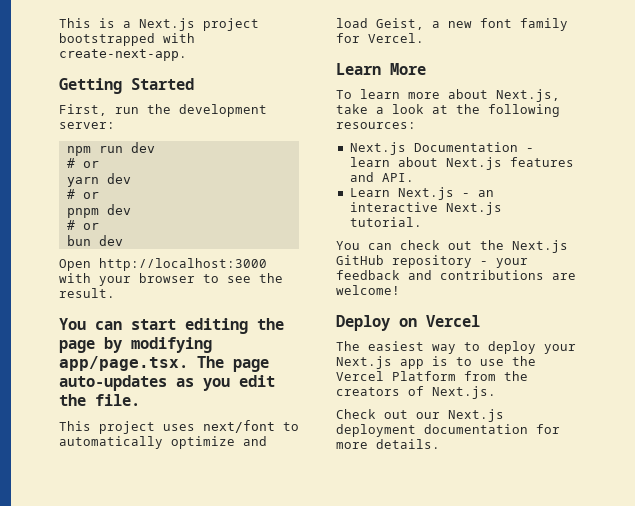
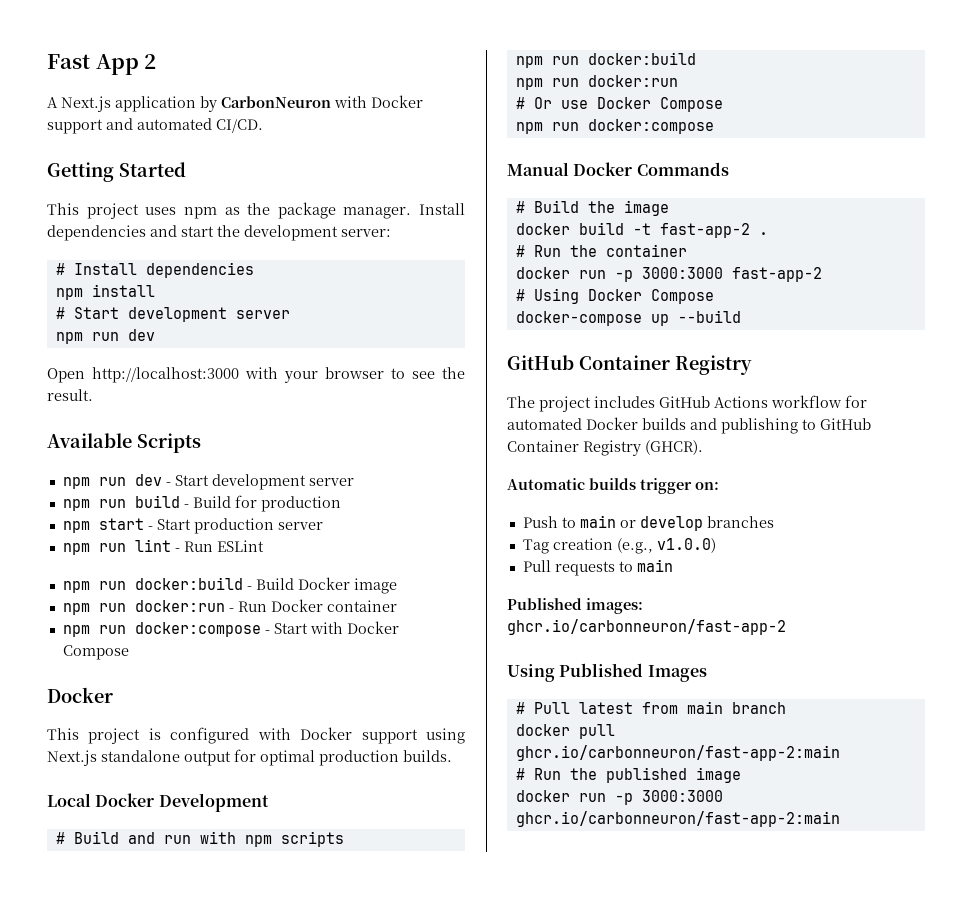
[59,18,259,31] [59,33,195,46] [59,49,187,61] [59,78,194,94] [59,104,267,117] [59,122,115,129] [66,142,155,156] [66,158,99,168] [66,173,131,187] [66,189,99,199] [66,204,131,218] [66,220,99,230] [66,235,91,246] This is a Next.js project bootstrapped with create-next-app. // Getting Started // First, run the development server: // npm run dev // # or // yarn dev // # or // pnpm dev // # or // bun -> [47,54,157,75] [47,95,423,112] [47,118,263,134] [47,162,186,182] [47,202,465,219] [47,225,391,241] [55,262,254,278] [55,284,155,300] [55,307,290,322] [55,332,119,344] Fast App 2 // A Next.js application by CarbonNeuron with Docker support and automated CI/CD. // Getting Started // This project uses npm as the package manager. Install dependencies and start the development server: // # Install dependencies // npm install // # Start development server // npm run
[59,318,284,334] [59,337,212,353] [59,356,269,372] [59,375,275,391] [59,394,140,406] [59,420,299,434] [59,436,267,449] [336,18,568,31] [336,33,424,43] [336,63,426,75] [336,89,560,102] [336,104,560,117] [336,122,416,129] [349,142,534,155] [349,157,574,170] [349,172,414,182] [349,187,494,200] [349,202,502,215] [349,217,422,227] [336,240,568,253] [336,255,528,268] [336,270,576,280] [336,285,400,295] [336,315,480,331] [336,341,576,354] [336,356,536,369] [336,371,528,381] [336,386,496,399] [336,409,504,422] [336,424,560,437] [336,439,440,449] You can start editing the page by modifying app/page.tsx. The page auto-updates as you edit the file. // This project uses next/font to automatically optimize and load Geist, a new font family for Vercel. // Learn More // To learn more about Next.js, take a look at the following resources: // Next.js Documentation - learn about Next.js features and API. // Learn Next.js - an interactive Next.js tutorial. // You can check out the Next.js GitHub repository - your feedback and contributions are welcome! // Deploy on Vercel // The easiest way to deploy your Next.js app is to use the Vercel Platform from the creators of Next.js. // Check out our Next.js deployment documentation for more details. -> [47,433,201,453] [62,474,354,490] [62,495,341,512] [62,518,323,534] [62,539,264,555] [62,577,397,594] [62,599,397,615] [62,621,399,637] [62,645,129,660] [47,687,113,703] [47,727,465,744] [47,749,452,766] [47,793,269,812] [55,831,344,847] [515,52,696,68] [515,75,678,90] [515,97,723,112] [515,119,714,134] [507,162,729,176] [515,200,669,216] [515,222,768,238] [515,244,687,257] [515,267,822,282] [515,288,714,304] [515,310,741,326] [507,355,752,375] [507,395,867,412] [507,417,871,434] [507,440,703,456] [507,478,719,494] [522,515,774,531] [522,538,716,554] [522,559,673,576] [507,598,643,614] [507,619,786,635] [507,663,707,682] [515,701,786,714] [515,724,615,739] [515,745,840,761] [515,767,741,783] [515,790,723,805] [515,811,840,827] Available Scripts // npm run dev - Start development server // npm run build - Build for production // npm start - Start production server // npm run lint - Run ESLint // npm run docker:build - Build Docker image // npm run docker:run - Run Docker container // npm run docker:compose - Start with Docker Compose // Docker // This project is configured with Docker support using Next.js standalone output for optimal production builds. // Local Docker Development // # Build and run with npm scripts // npm run docker:build // npm run docker:run // # Or use Docker Compose // npm run docker:compose // Manual Docker Commands // # Build the image // docker build -t fast-app-2 . // # Run the container // docker run -p 3000:3000 fast-app-2 // # Using Docker Compose // docker-compose up --build // GitHub Container Registry // The project includes GitHub Actions workflow for automated Docker builds and publishing to GitHub Container Registry (GHCR). // Automatic builds trigger on: // Push to main or develop branches // Tag creation (e.g., v1.0.0) // Pull requests to main // Published images: ghcr.io/carbonneuron/fast-app-2 // Using Published Images // # Pull latest from main branch // docker pull ghcr.io/carbonneuron/fast-app-2:main // # Run the published image // docker run -p 3000:3000 ghcr.io/carbonneuron/fast-app-2:main

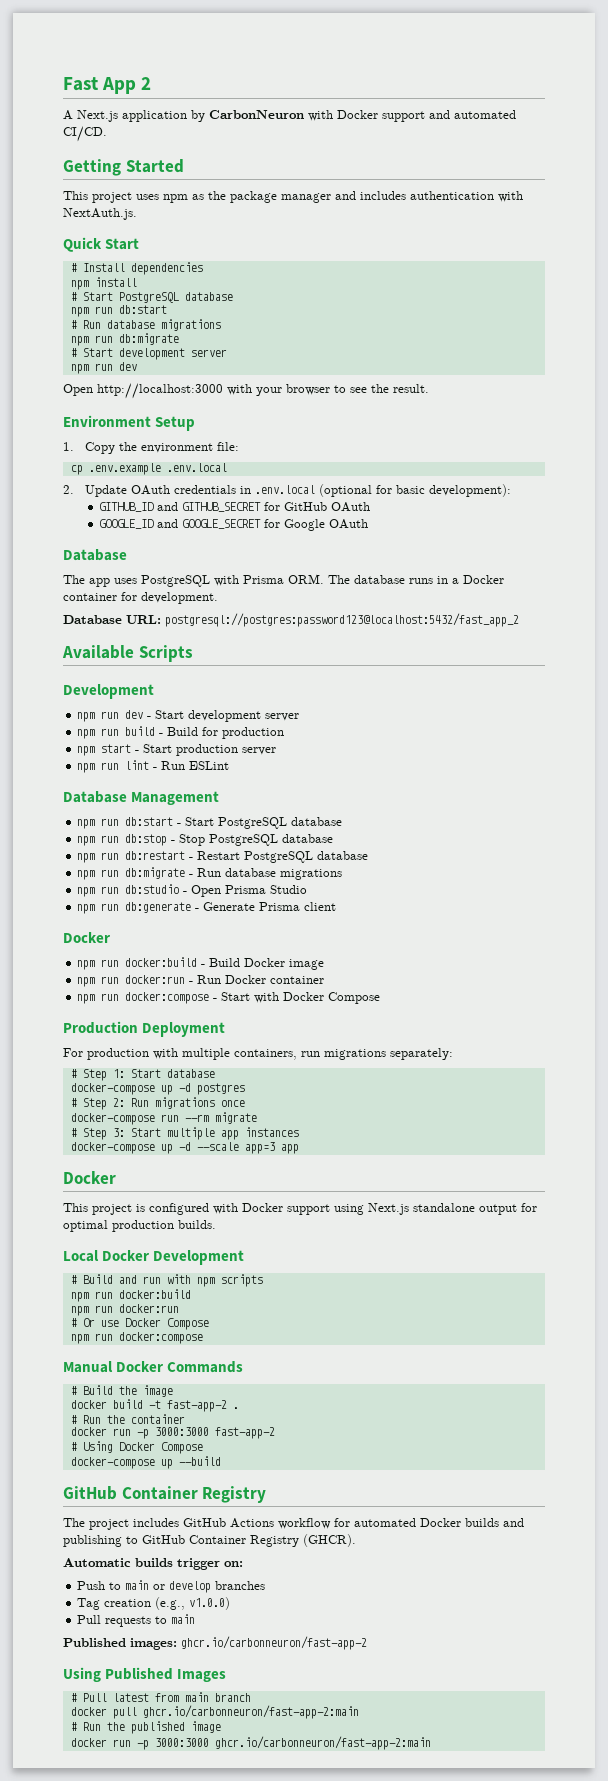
[343,203,465,219] [47,225,391,241] manager. Install dependencies and start the development server: -> [281,191,523,203] [63,208,137,220] [63,237,140,252] manager and includes authentication with NextAuth.js. // Quick Start
(155, 290) none -> [70,292,233,303] [70,305,167,317] [70,319,221,331] [70,333,179,346] // # Start PostgreSQL database // npm run db:start // # Run database migrations // npm run db:migrate
(93, 395) none -> [63,415,196,431] [63,442,239,454] [70,463,227,475] [63,484,511,497] [99,502,371,512] [99,519,369,531] [63,549,127,561] [63,574,504,587] [63,592,218,604] [63,613,519,627] // Environment Setup // 1. Copy the environment file: // cp .env.example .env.local // 2. Update OAuth credentials in .env.local (optional for basic development): // GITHUB_ID and GITHUB_SECRET for GitHub OAuth // GOOGLE_ID and GOOGLE_SECRET for Google OAuth // Database // The app uses PostgreSQL with Prisma ORM. The database runs in a Docker container for development. // Database URL: postgresql://postgres:password123@localhost:5432/fast_app_2
(201, 443) none -> [63,684,154,699] // Development
(264, 546) none -> [63,791,220,805] [77,817,343,829] [77,834,334,846] [77,851,369,863] [77,867,343,880] [77,884,308,897] [77,902,337,914] [63,932,110,943] // Database Management // npm run db:start - Start PostgreSQL database // npm run db:stop - Stop PostgreSQL database // npm run db:restart - Restart PostgreSQL database // npm run db:migrate - Run database migrations // npm run db:studio - Open Prisma Studio // npm run db:generate - Generate Prisma client // Docker
(129, 652) none -> [63,1021,226,1037] [63,1048,453,1060] [70,1069,215,1081] [70,1083,245,1095] [70,1097,245,1110] [70,1112,257,1125] [70,1127,299,1140] [70,1142,299,1154] // Production Deployment // For production with multiple containers, run migrations separately: // # Step 1: Start database // docker-compose up -d postgres // # Step 2: Run migrations once // docker-compose run --rm migrate // # Step 3: Start multiple app instances // docker-compose up -d --scale app=3 app

